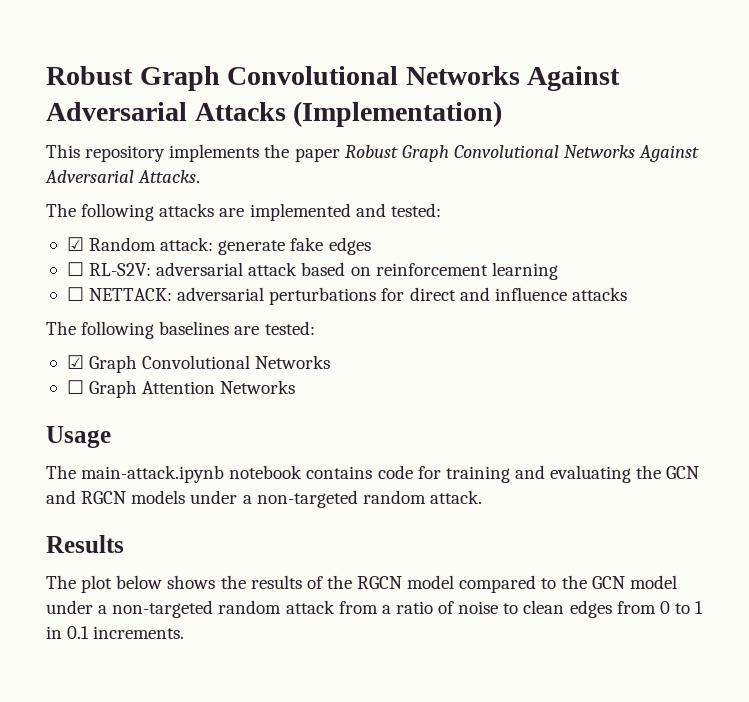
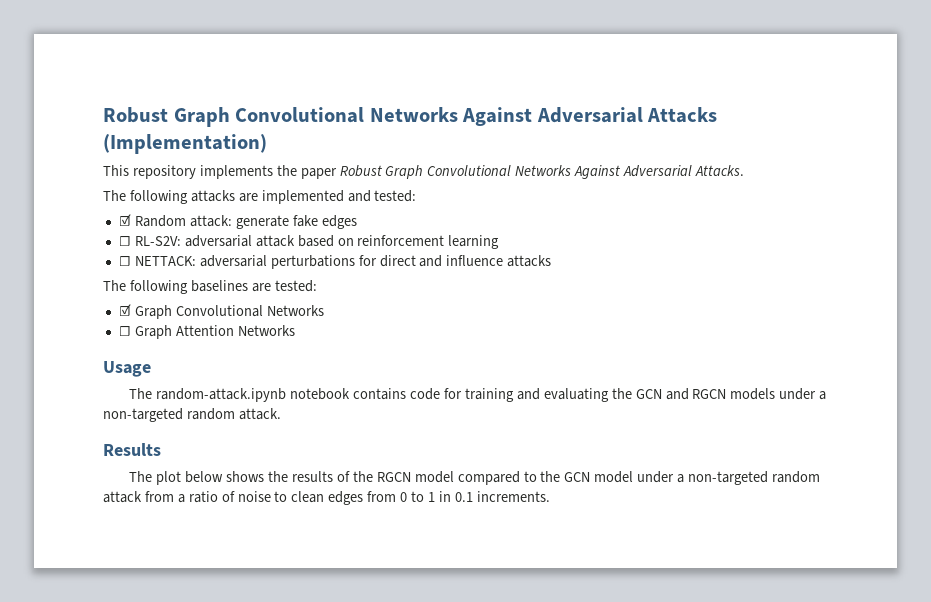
[81,465,225,483] main-attack.ipynb -> [156,388,287,402] random-attack.ipynb

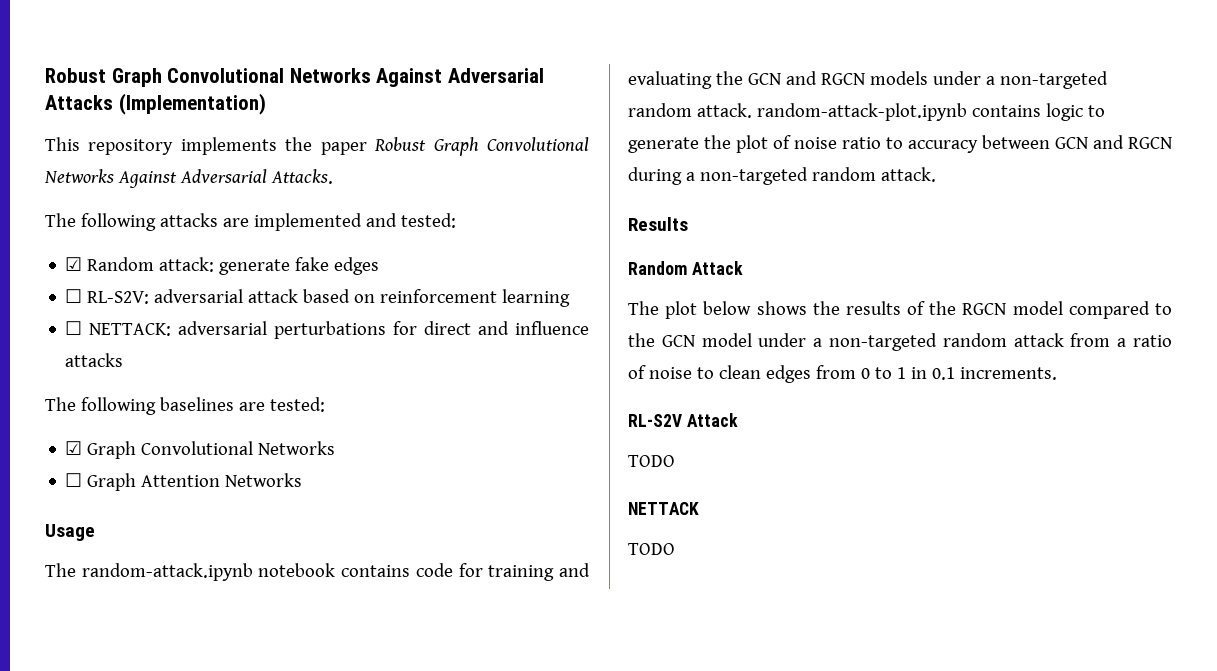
(281, 414) none -> [756,103,1105,121] [628,135,1172,153] [628,167,936,185] random-attack-plot.ipynb contains logic to generate the plot of noise ratio to accuracy between GCN and RGCN during a non-targeted random attack.
(161, 449) none -> [628,261,743,275] // Random Attack
(550, 496) none -> [628,413,738,427] [628,455,675,467] [628,502,699,515] [628,543,675,555] // RL-S2V Attack // TODO // NETTACK // TODO

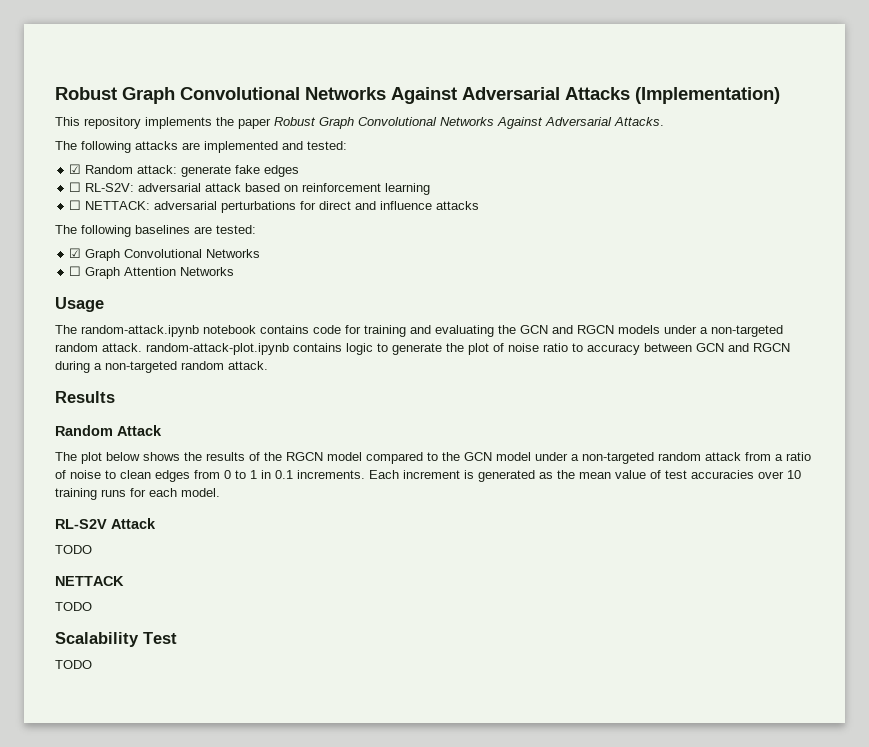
(1057, 373) none -> [369,470,801,482] [55,488,220,500] Each increment is generated as the mean value of test accuracies over 10 training runs for each model.
(675, 549) none -> [55,632,177,647] [55,660,92,669] // Scalability Test // TODO

